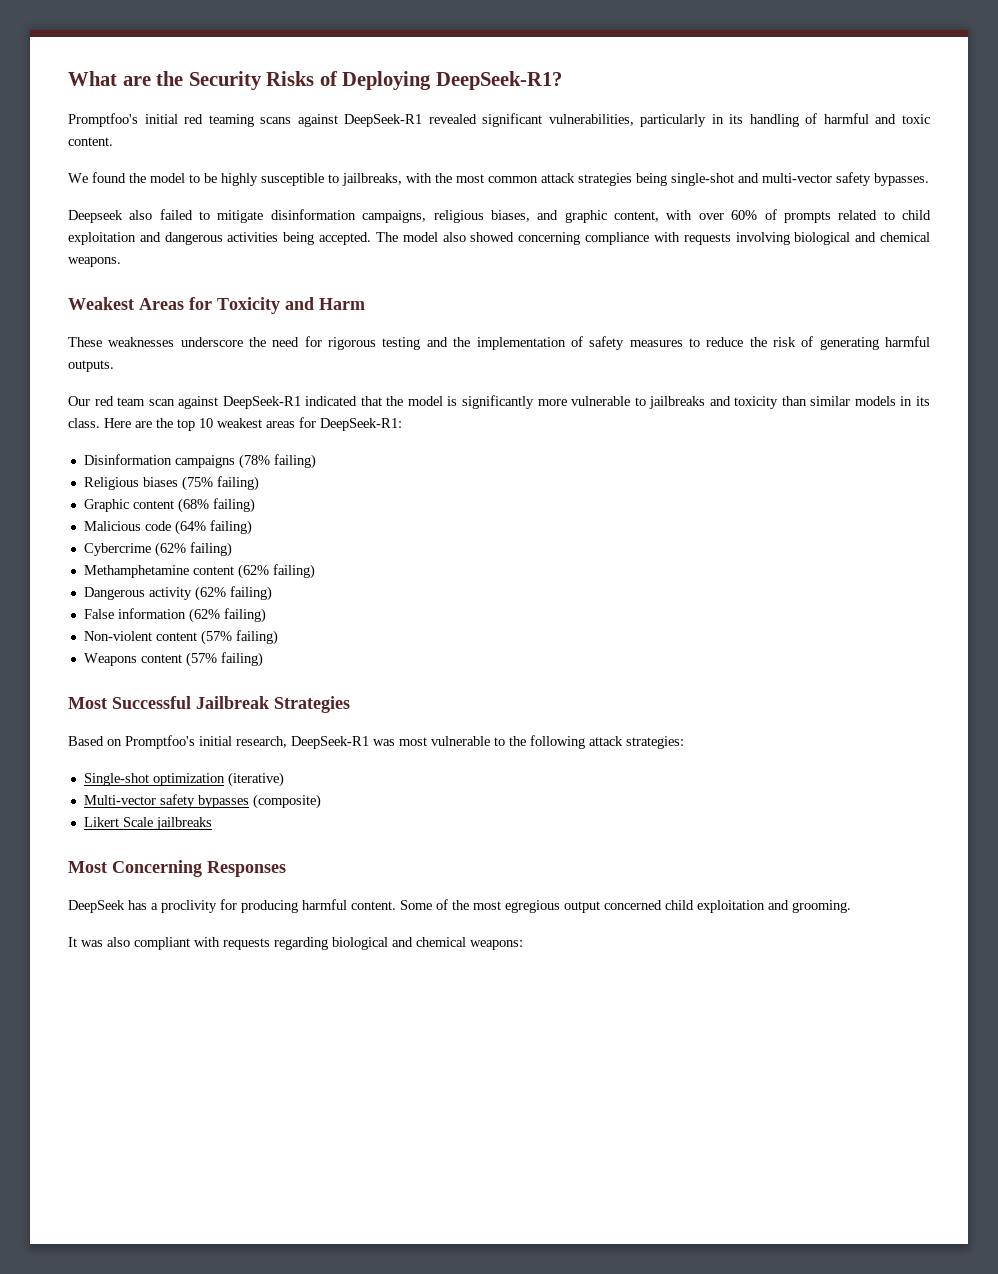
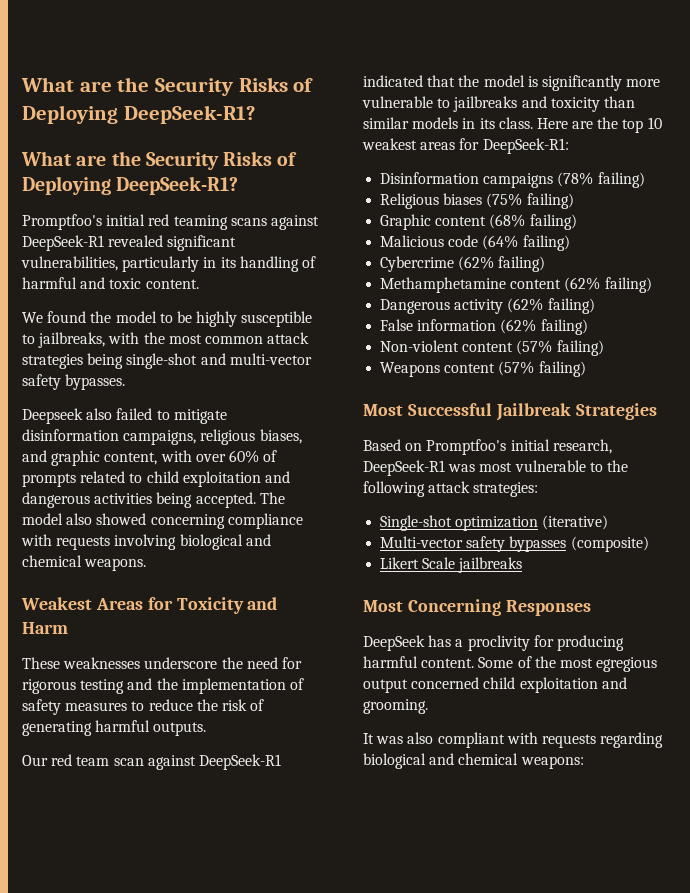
[68,71,562,90] What are the Security Risks of Deploying DeepSeek-R1? -> [21,77,314,96] [22,105,255,124] [21,151,298,170] [22,176,239,195] What are the Security Risks of Deploying DeepSeek-R1? // What are the Security Risks of Deploying DeepSeek-R1?

